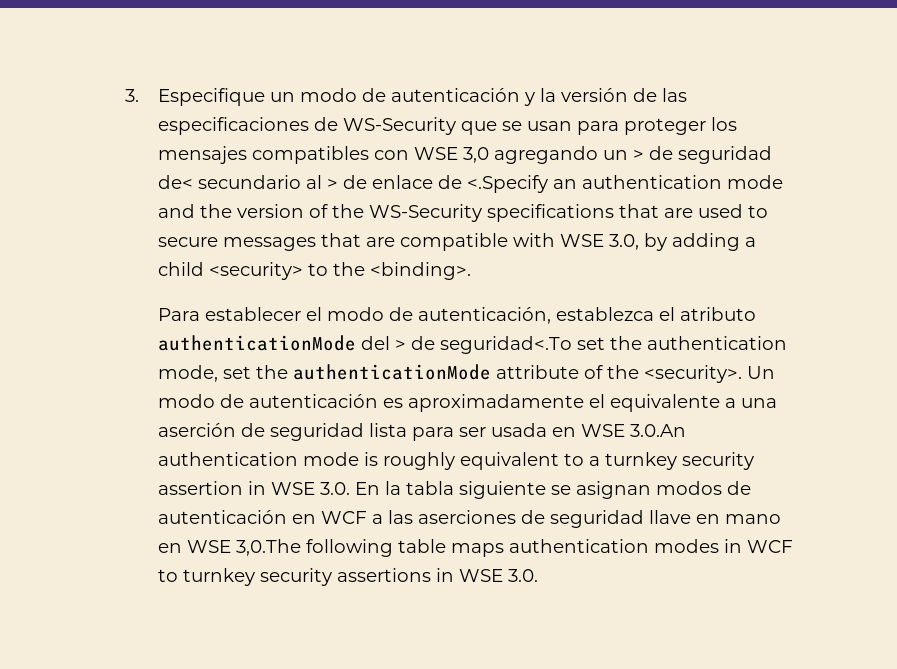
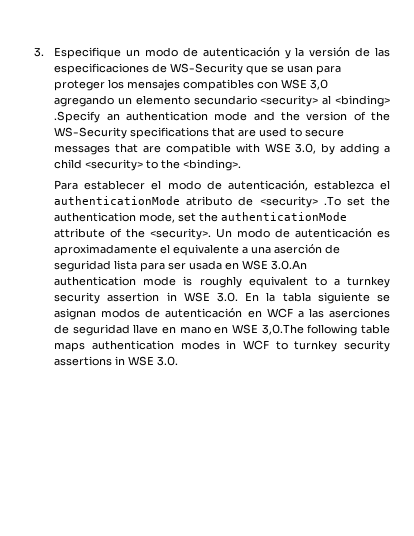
[633,146,773,164] [158,175,549,193] > de seguridad de< secundario al > de enlace de <.Specify -> [135,95,390,107] [54,111,101,123] elemento secundario <security> al <binding> .Specify
[680,307,757,321] [158,335,573,354] atributo authenticationMode del > de seguridad<.To -> [54,196,341,208] authenticationMode atributo de <security> .To

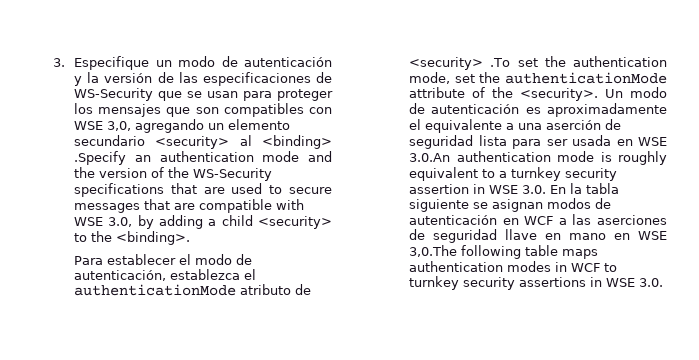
(181, 85) none -> [166,107,219,117] que son
[310,79,329,90] 3,0 -> [107,121,132,131] 3,0,

